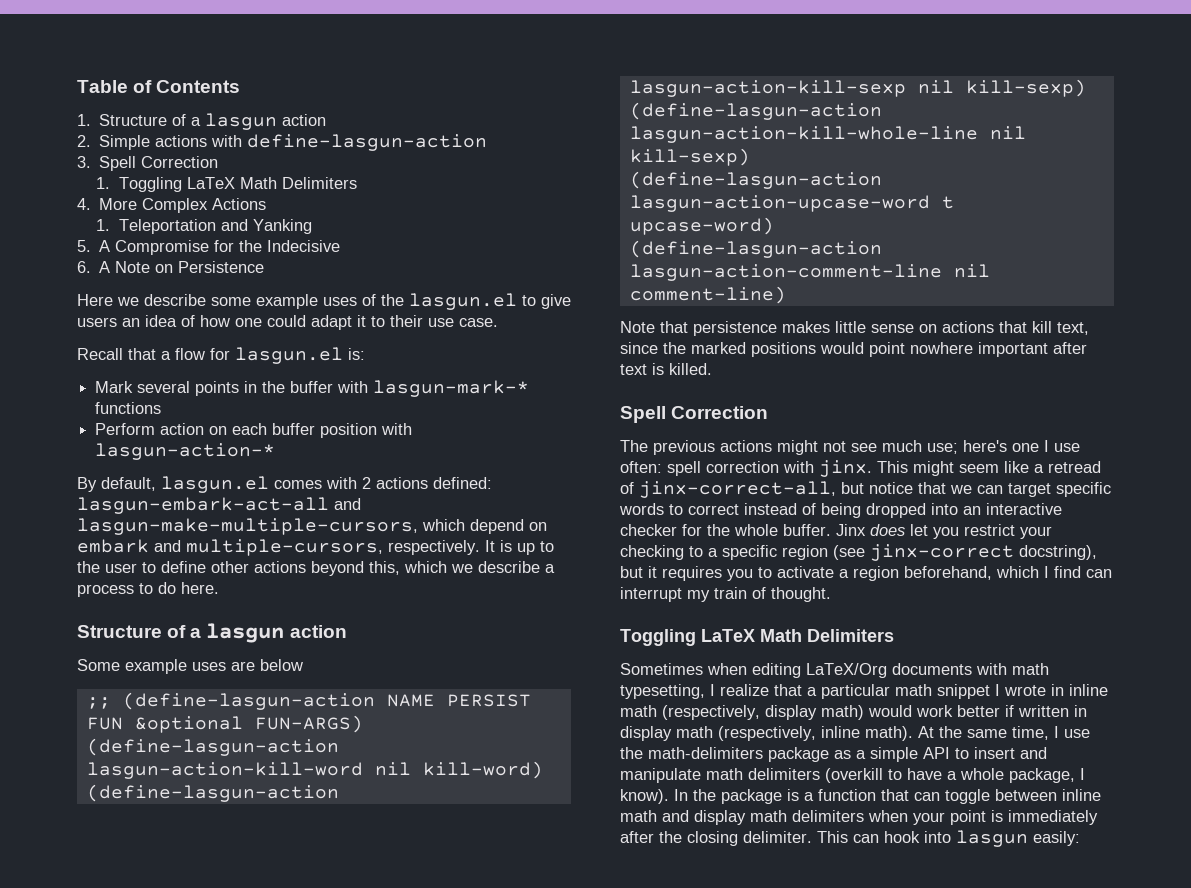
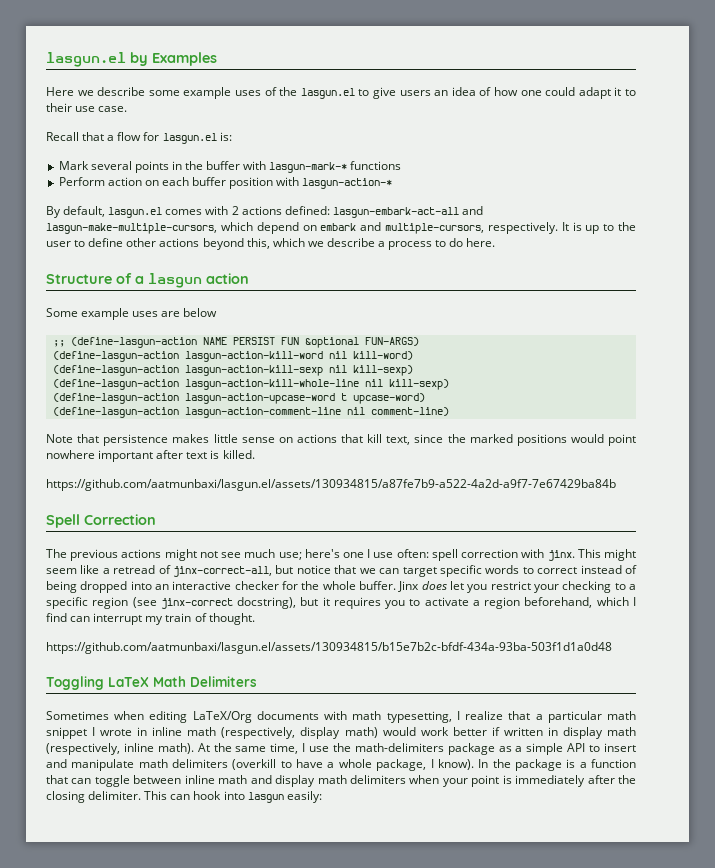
[77,80,241,93] [77,113,327,130] [77,134,488,151] [77,156,219,171] [96,177,357,192] [77,198,267,213] [96,219,312,234] [77,240,341,255] [77,261,265,273] Table of Contents // 1. Structure of a lasgun action // 2. Simple actions with define-lasgun-action // 3. Spell Correction // 1. Toggling LaTeX Math Delimiters // 4. More Complex Actions // 1. Teleportation and Yanking // 5. A Compromise for the Indecisive // 6. A Note on Persistence -> [46,52,217,67] lasgun.el by Examples
(712, 369) none -> [46,479,616,491] // https://github.com/aatmunbaxi/lasgun.el/assets/130934815/a87fe7b9-a522-4a2d-a9f7-7e67429ba84b
(831, 594) none -> [46,642,612,654] // https://github.com/aatmunbaxi/lasgun.el/assets/130934815/b15e7b2c-bfdf-434a-93ba-503f1d1a0d48

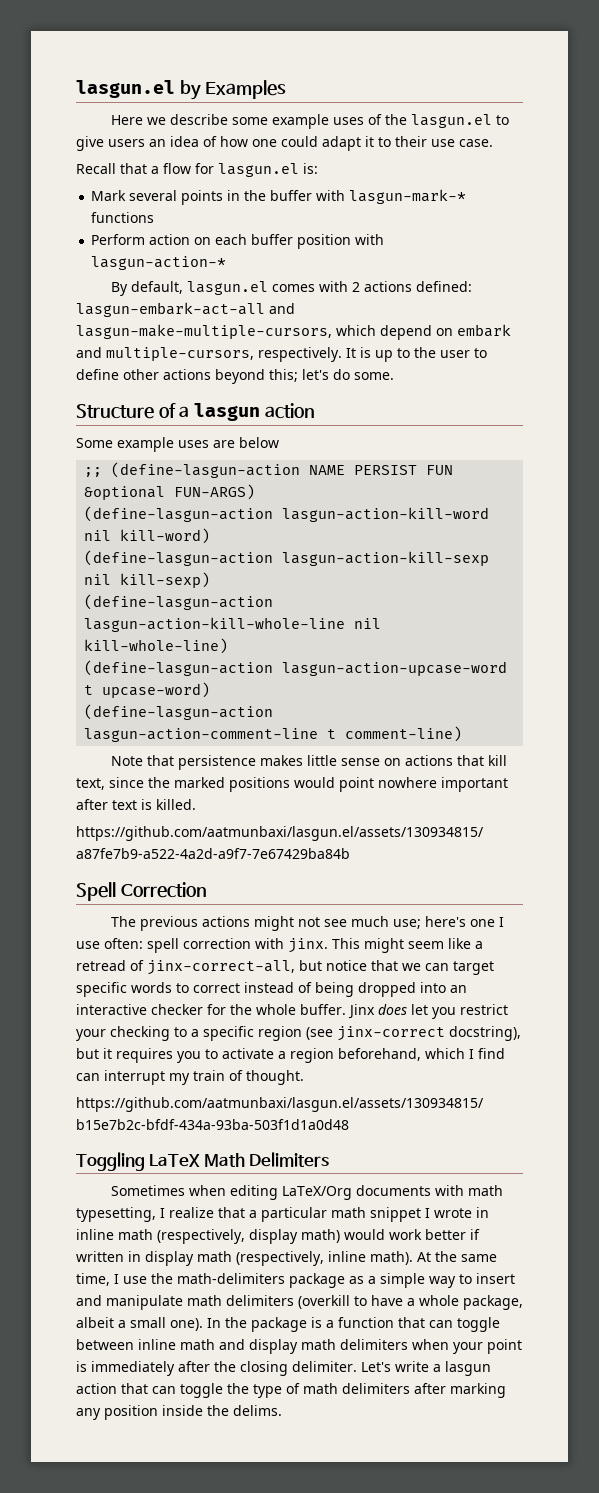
[246,238,496,250] this, which we describe a process to do here. -> [269,369,394,382] this; let's do some.
[388,379,449,390] kill-sexp) -> [84,638,229,654] kill-whole-line)
[346,407,365,415] nil -> [327,729,337,739] t
[567,743,586,752] API -> [429,1276,456,1288] way
[430,759,474,770] I know). -> [76,1317,203,1331] albeit a small one).
[144,791,322,803] This can hook into lasgun easily: -> [361,1361,491,1376] [76,1383,506,1398] [76,1405,282,1420] Let's write a lasgun action that can toggle the type of math delimiters after marking any position inside the delims.

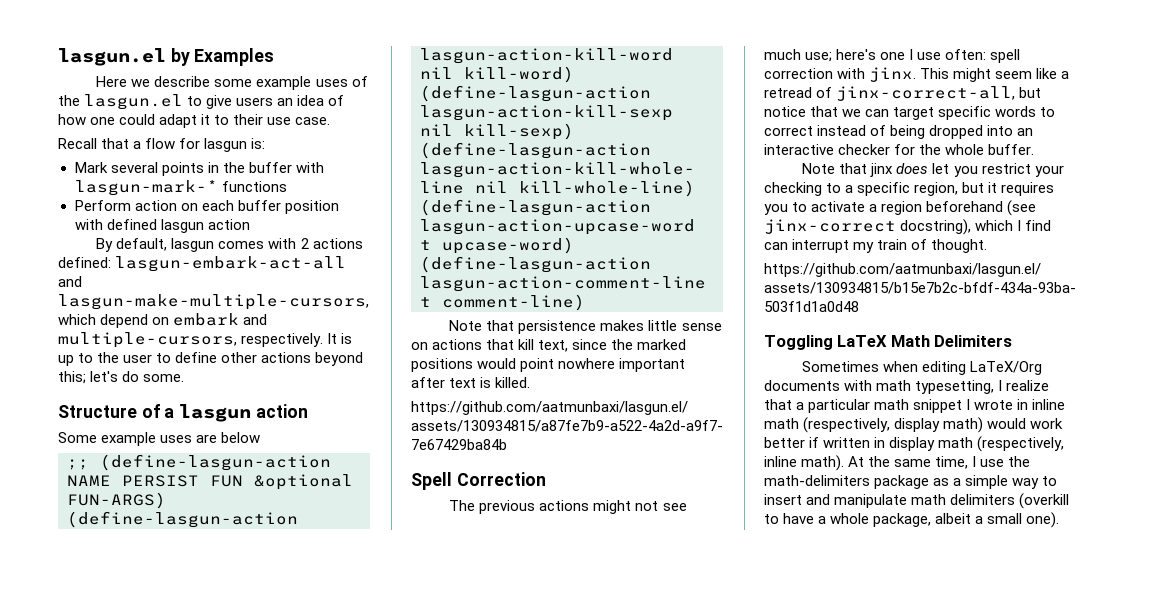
[218,163,299,177] lasgun.el -> [204,138,248,152] lasgun
[91,256,227,270] lasgun-action-* -> [106,219,250,233] defined lasgun action
[187,281,269,295] lasgun.el -> [171,238,215,252] lasgun
[348,1004,375,1019] Jinx -> [802,163,894,177] // Note that jinx
[258,1026,521,1041] region (see jinx-correct docstring), -> [914,182,959,196] region,
[338,1048,421,1061] beforehand, -> [926,200,1037,216] [764,219,972,235] beforehand (see jinx-correct docstring),
[207,1317,500,1332] [76,1339,522,1354] [76,1361,491,1376] [76,1383,506,1398] [76,1405,282,1420] In the package is a function that can toggle between inline math and display math delimiters when your point is immediately after the closing delimiter. Let's write a lasgun action that can toggle the type of math delimiters after marking any position inside the delims. -> (1060, 520) none

